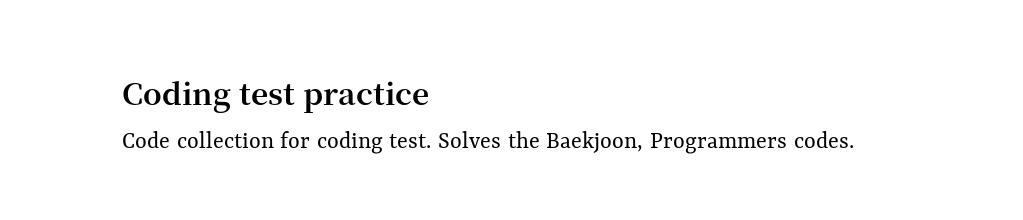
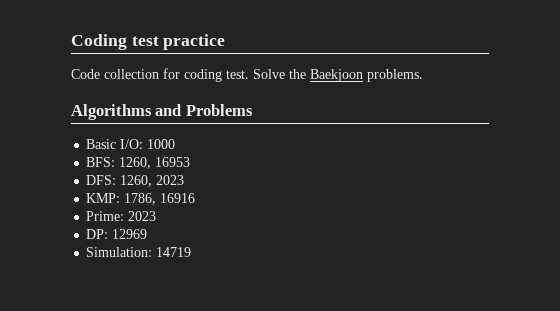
[438,131,854,154] Solves the Baekjoon, Programmers codes. -> [253,69,423,82] [71,104,253,120] [86,139,176,149] [86,157,191,169] [86,175,185,187] [86,193,196,205] [86,211,157,221] [86,229,148,239] [86,247,192,257] Solve the Baekjoon problems. // Algorithms and Problems // Basic I/O: 1000 // BFS: 1260, 16953 // DFS: 1260, 2023 // KMP: 1786, 16916 // Prime: 2023 // DP: 12969 // Simulation: 14719

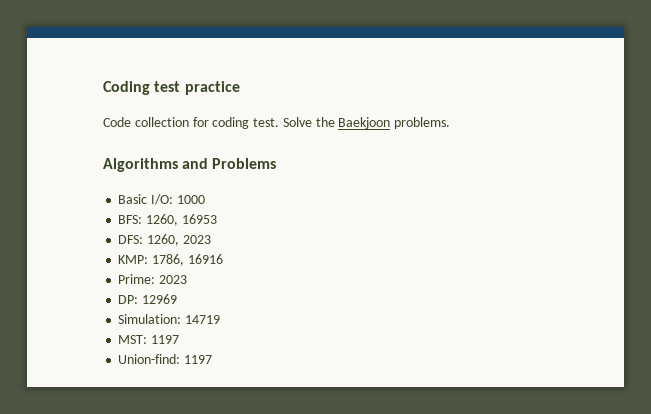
(192, 252) none -> [118,335,180,344] [118,354,213,364] // MST: 1197 // Union-find: 1197

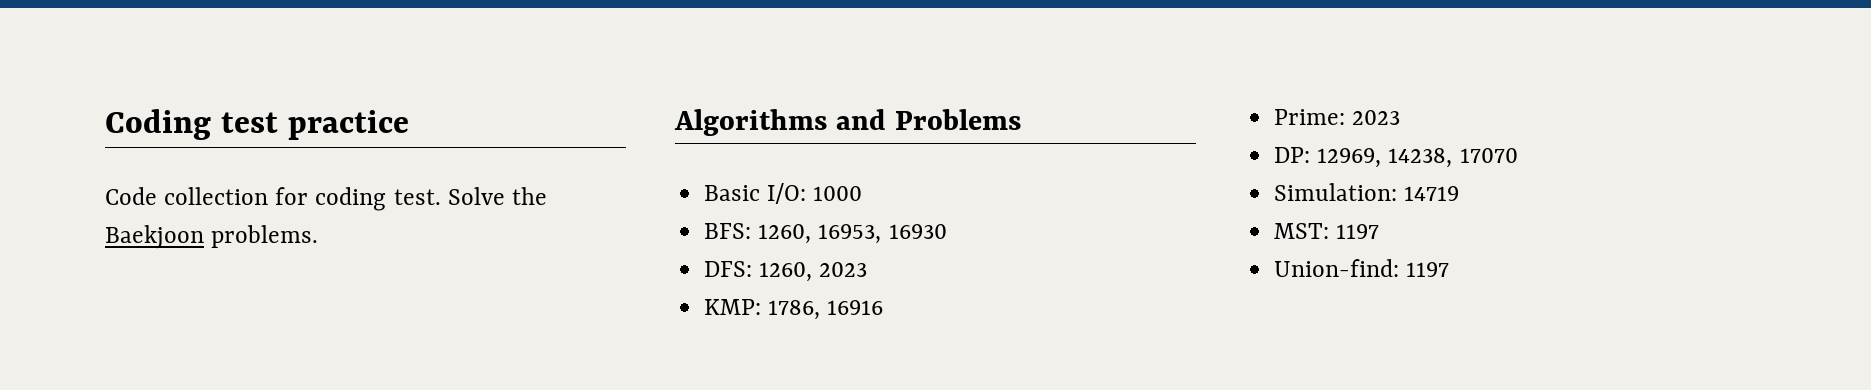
[181,214,217,224] 16953 -> [818,224,947,244] 16953, 16930
[142,294,178,304] 12969 -> [1317,148,1518,168] 12969, 14238, 17070

